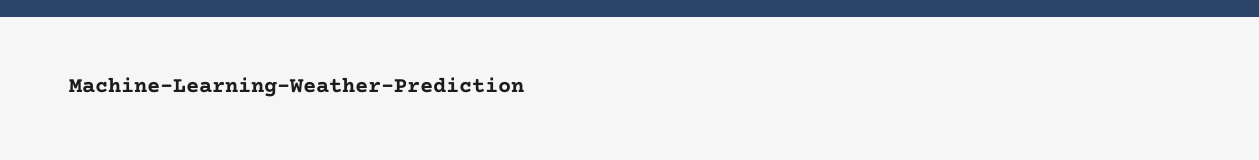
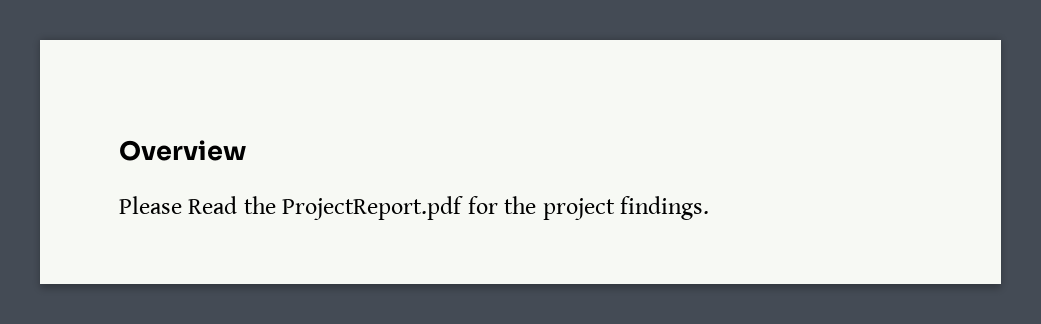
[69,77,524,97] Machine-Learning-Weather-Prediction -> [119,140,247,161] [119,196,710,220] Overview // Please Read the ProjectReport.pdf for the project findings.

